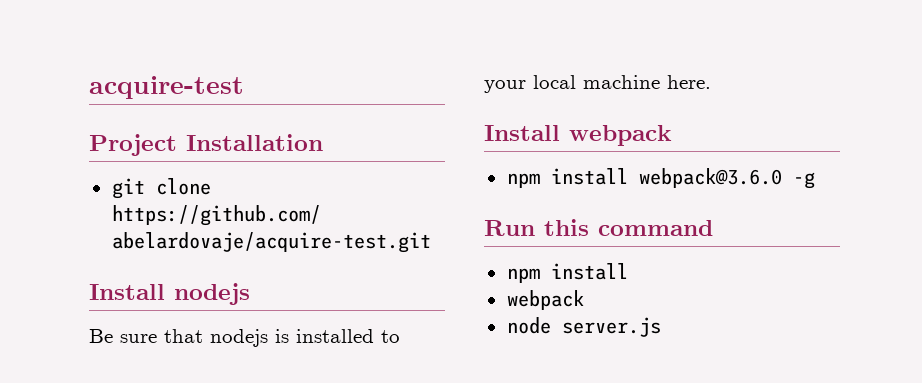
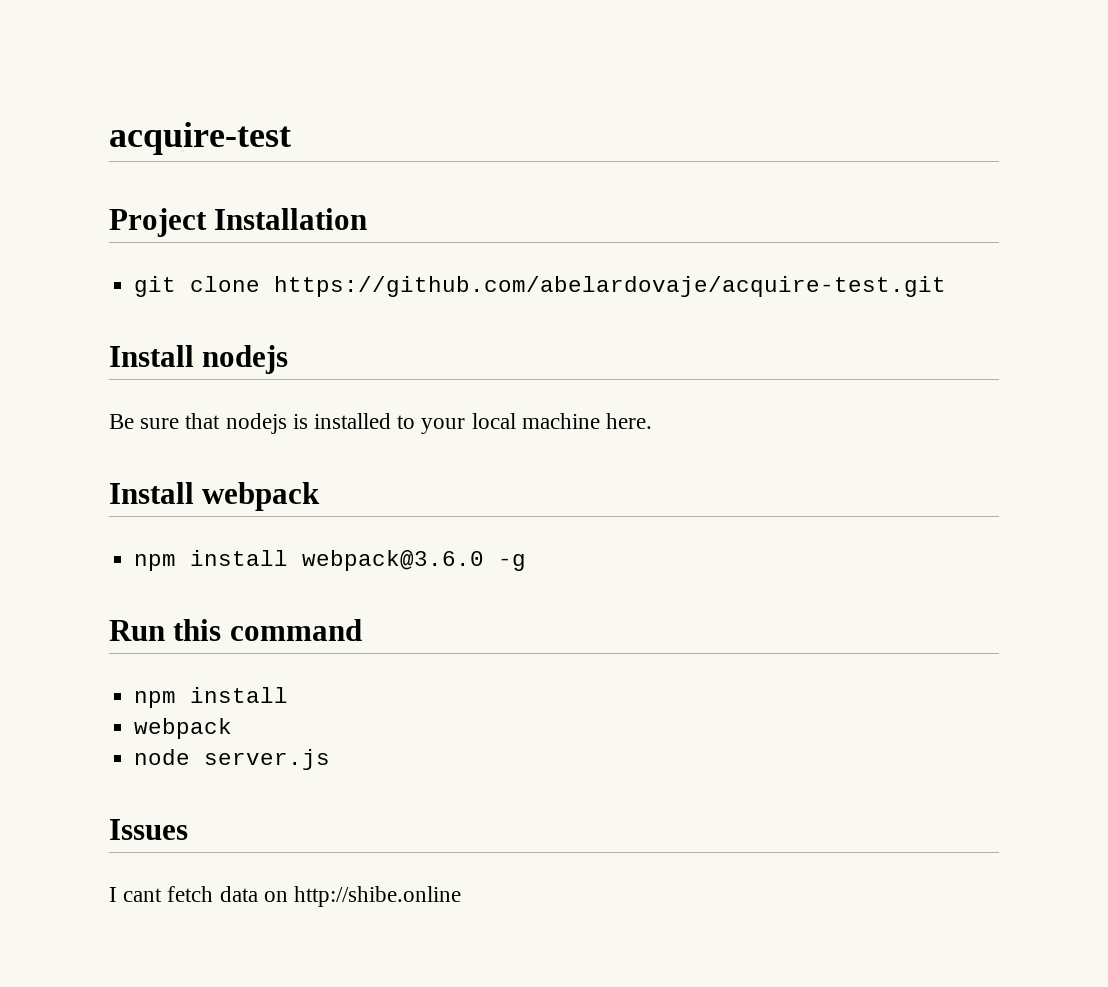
(661, 327) none -> [109,819,188,840] [109,886,462,907] // Issues // I cant fetch data on http://shibe.online

